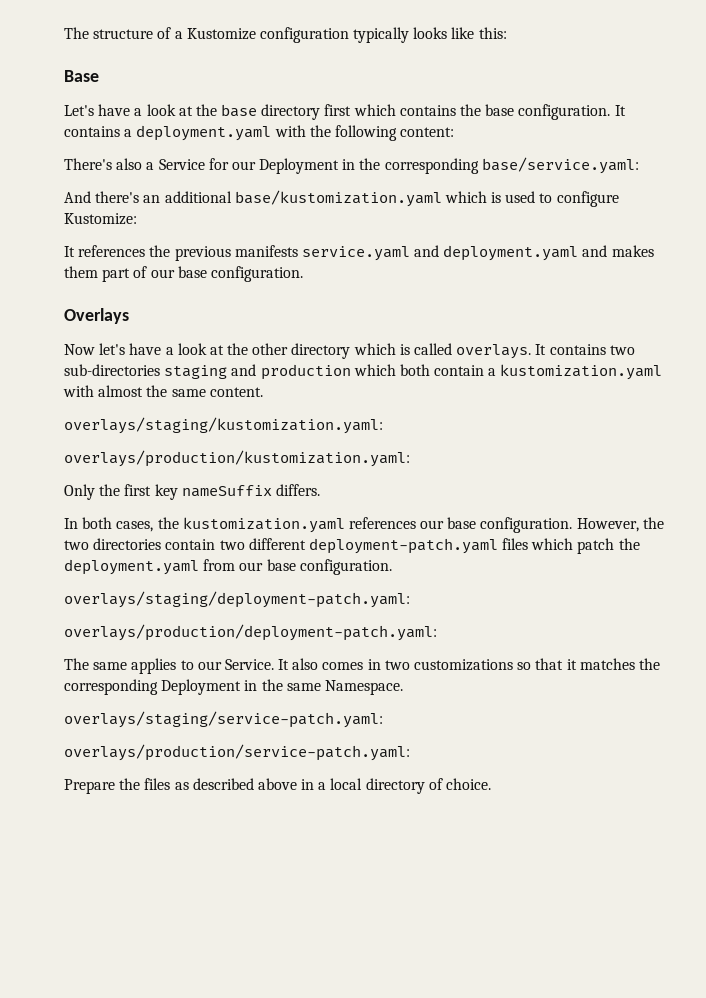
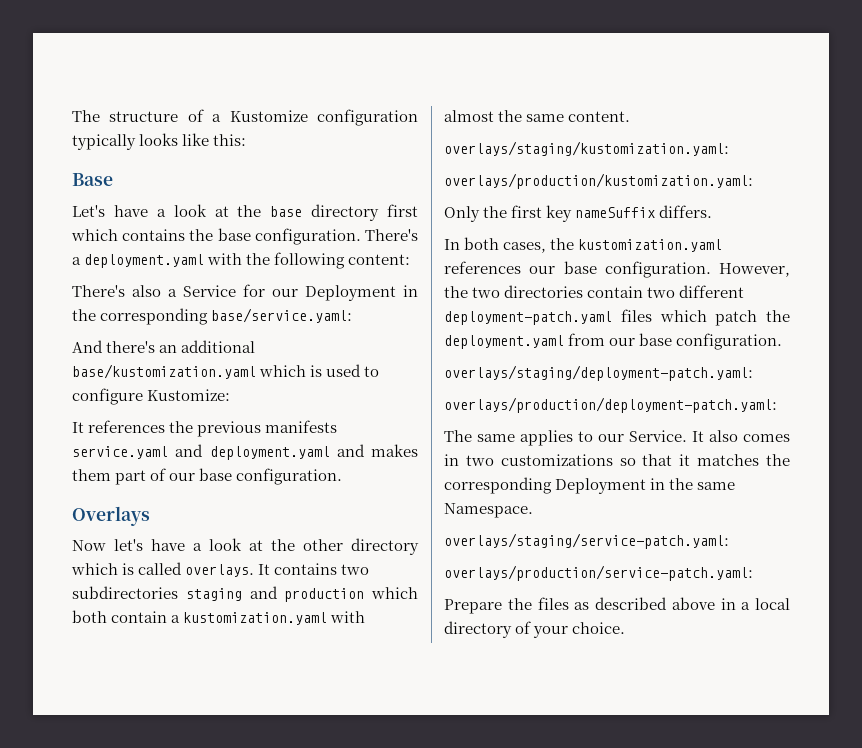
[614,105,626,116] [64,126,120,137] It contains -> [364,229,418,241] There's
[64,364,160,376] sub-directories -> [72,586,178,599] subdirectories
(443, 784) none -> [533,626,569,638] your

